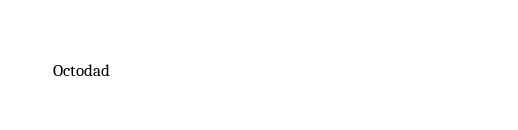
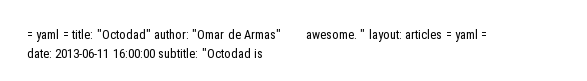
[53,64,110,76] Octodad -> [27,29,281,42] [27,48,263,58] [306,29,488,42] = yaml = title: "Octodad" author: "Omar de Armas" date: 2013-06-11 16:00:00 subtitle: "Octodad is awesome. " layout: articles = yaml =

